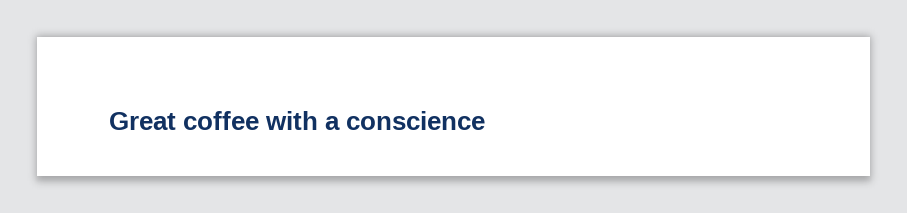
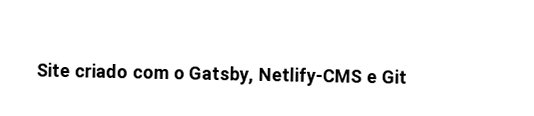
[109,111,486,130] Great coffee with a conscience -> [36,62,408,87] Site criado com o Gatsby, Netlify-CMS e Git

